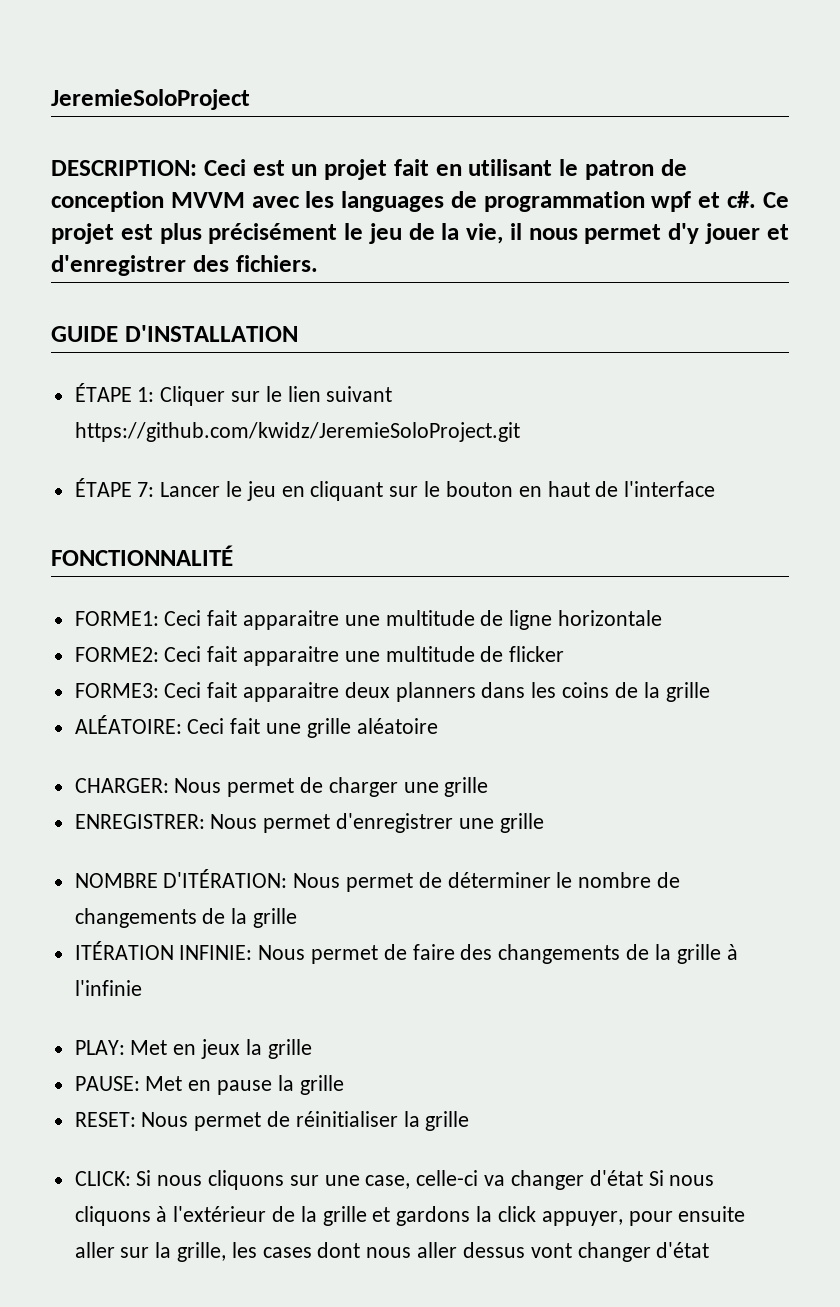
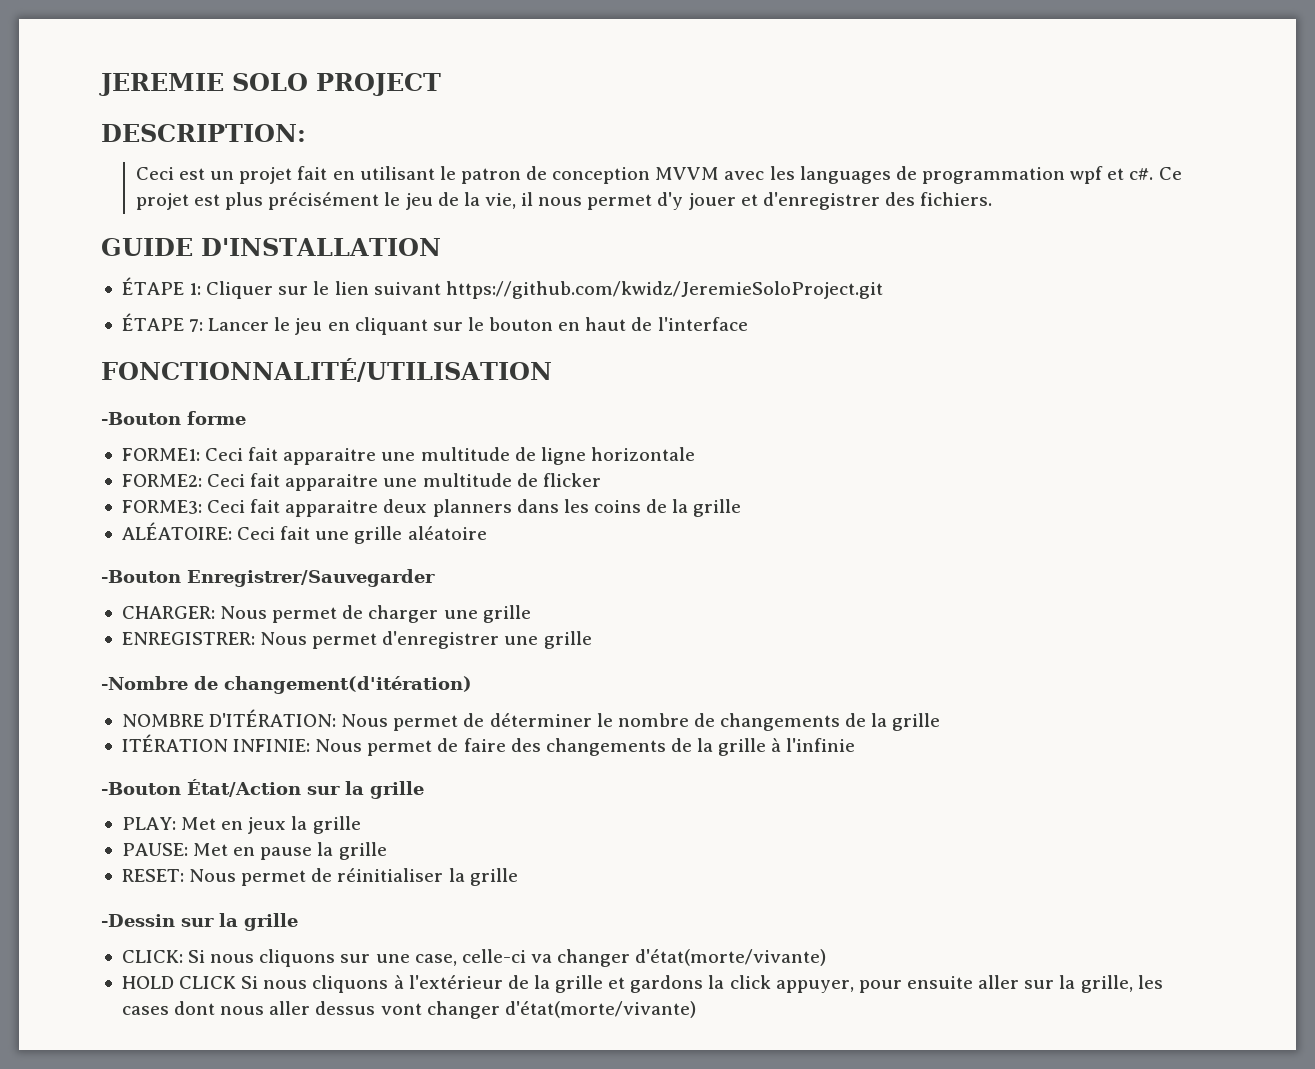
[51,89,250,110] JeremieSoloProject -> [99,73,441,96] JEREMIE SOLO PROJECT
(197, 168) none -> (306, 133) //
[51,545,233,566] FONCTIONNALITÉ -> [101,358,552,382] [101,411,246,425] FONCTIONNALITÉ/UTILISATION // -Bouton forme
(438, 726) none -> [101,569,435,587] // -Bouton Enregistrer/Sauvegarder
(544, 823) none -> [101,676,472,694] // -Nombre de changement(d'itération)
(142, 988) none -> [101,779,424,799] // -Bouton État/Action sur la grille
(470, 1121) none -> [101,913,298,931] // -Dessin sur la grille
[589,1170,643,1186] d'état -> [635,949,827,966] [121,976,237,989] d'état(morte/vivante) // HOLD CLICK
[656,1242,710,1258] d'état -> [504,1001,696,1018] d'état(morte/vivante)

